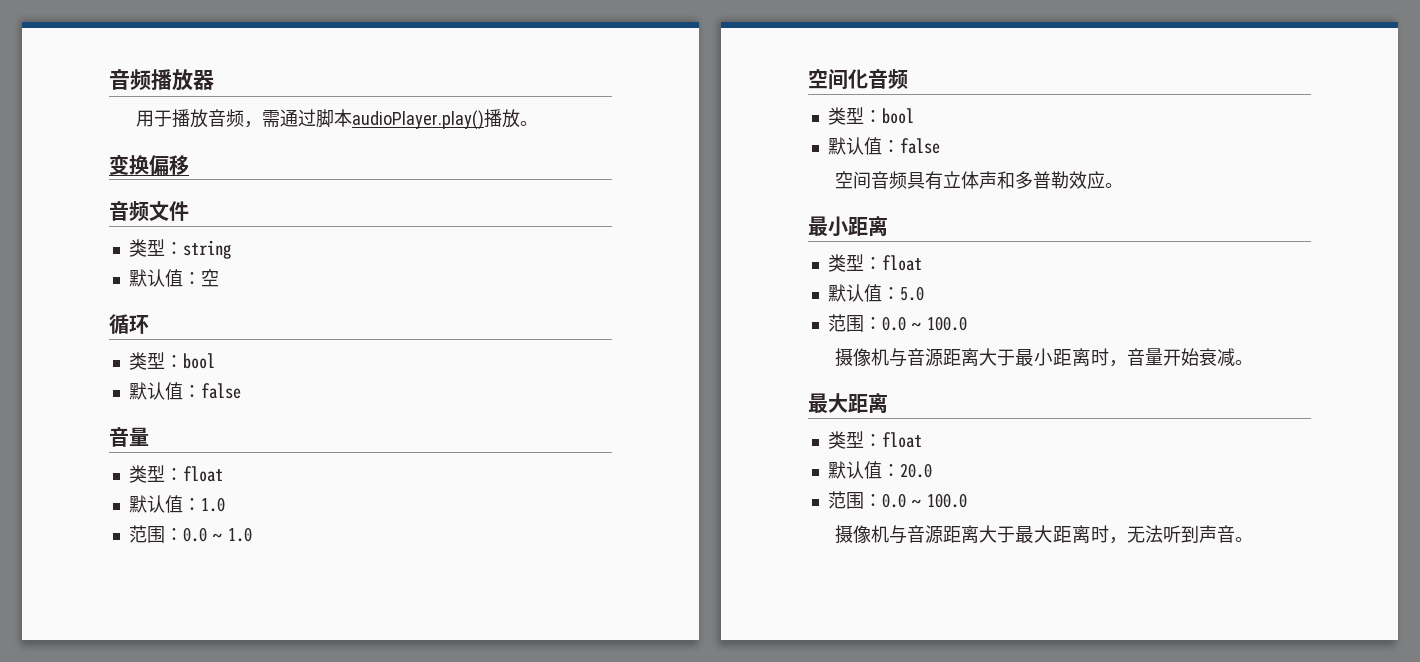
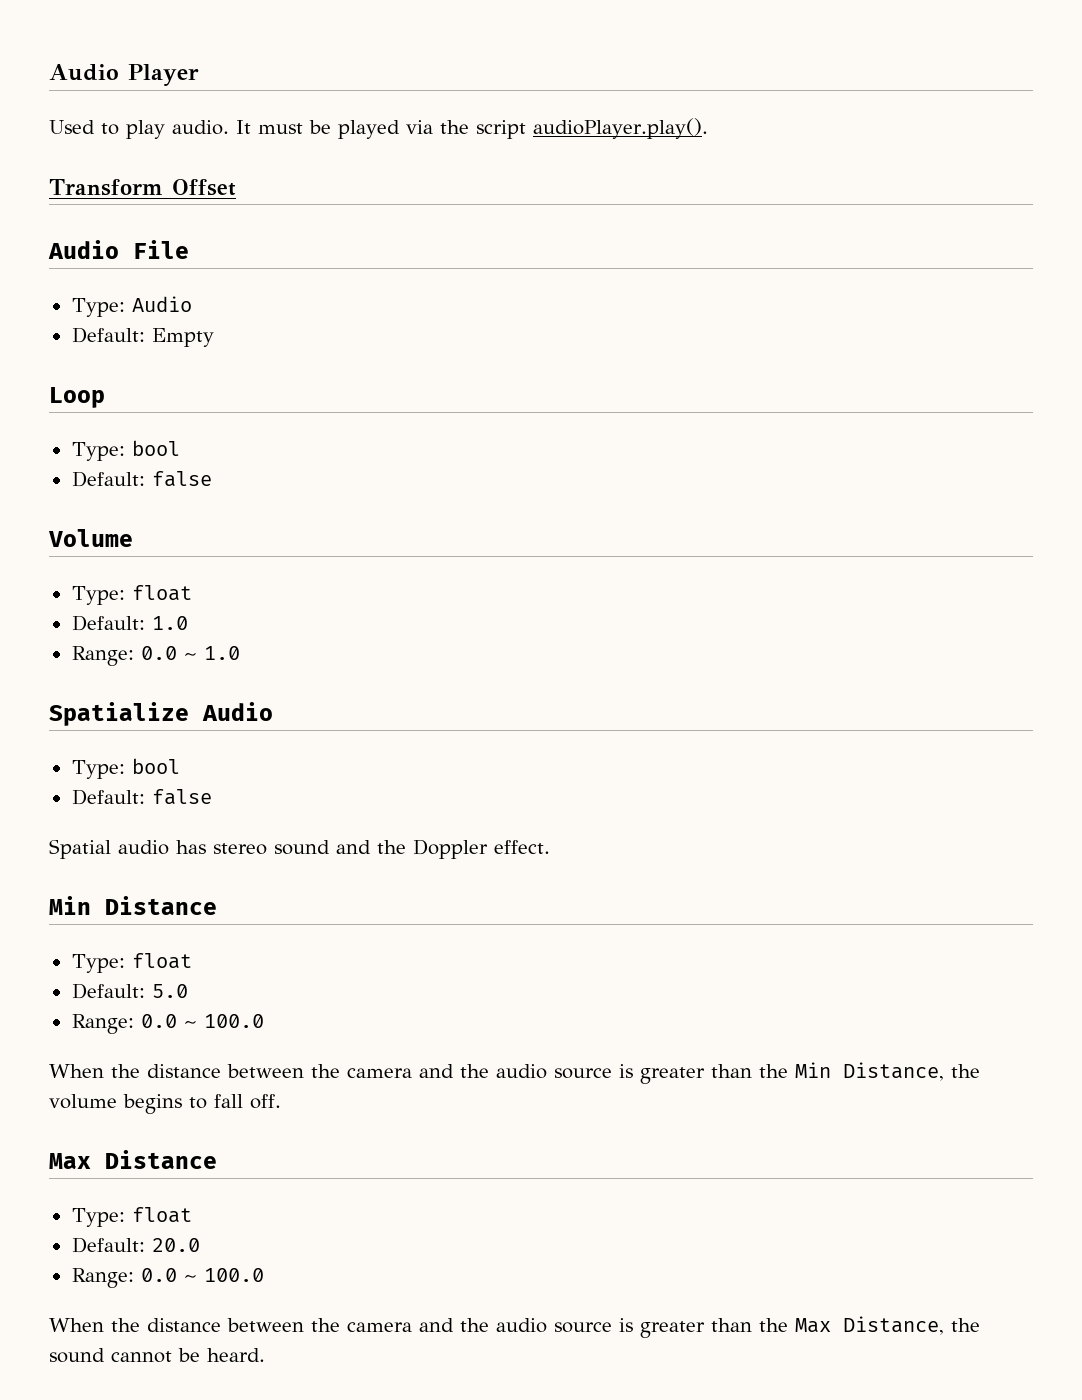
[109,69,214,91] [135,109,538,130] [109,154,189,176] [109,201,189,221] [128,239,231,259] [128,269,219,287] [109,314,149,334] [128,352,215,370] [128,382,241,400] [109,427,149,447] [128,465,223,483] [128,495,225,513] [128,525,183,543] 音频播放器 // 用于播放音频，需通过脚本audioPlayer.play()播放。 // 变换偏移 // 音频文件 // 类型：string // 默认值：空 // 循环 // 类型：bool // 默认值：false // 音量 // 类型：float // 默认值：1.0 // 范围： -> [49,64,199,86] [49,118,708,139] [49,179,236,196] [48,240,189,259] [71,296,192,317] [71,327,214,347] [49,387,105,408] [71,440,180,461] [71,471,212,487] [48,529,133,547] [71,585,192,605] [71,615,188,631] [71,646,134,666] Audio Player // Used to play audio. It must be played via the script audioPlayer.play(). // Transform Offset // Audio File // Type: Audio // Default: Empty // Loop // Type: bool // Default: false // Volume // Type: float // Default: 1.0 // Range:
[808,69,908,90] [827,107,914,125] [827,137,940,155] [834,171,1123,190] [808,216,888,237] [827,254,922,272] [827,284,900,302] 空间化音频 // 类型：bool // 默认值：false // 空间音频具有立体声和多普勒效应。 // 最小距离 // 类型：float // 默认值： -> [49,702,273,726] [71,758,180,779] [71,789,212,805] [49,839,550,859] [49,896,217,915] [71,953,192,973] [71,983,145,999] Spatialize Audio // Type: bool // Default: false // Spatial audio has stereo sound and the Doppler effect. // Min Distance // Type: float // Default:
[827,314,967,332] [834,348,1253,367] [808,393,888,413] [827,431,922,449] [827,461,900,479] 范围：0.0 ~ 100.0 // 摄像机与音源距离大于最小距离时，音量开始衰减。 // 最大距离 // 类型：float // 默认值： -> [71,1014,264,1034] [49,1062,980,1084] [49,1094,281,1114] [49,1150,217,1169] [71,1207,192,1227] [71,1237,145,1253] Range: 0.0 ~ 100.0 // When the distance between the camera and the audio source is greater than the Min Distance, the volume begins to fall off. // Max Distance // Type: float // Default:
[827,491,967,509] [834,525,1253,544] 范围：0.0 ~ 100.0 // 摄像机与音源距离大于最大距离时，无法听到声音。 -> [71,1268,264,1288] [49,1316,980,1338] [49,1348,265,1363] Range: 0.0 ~ 100.0 // When the distance between the camera and the audio source is greater than the Max Distance, the sound cannot be heard.

